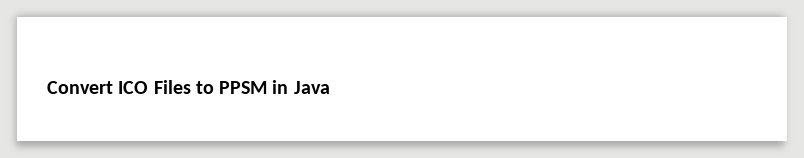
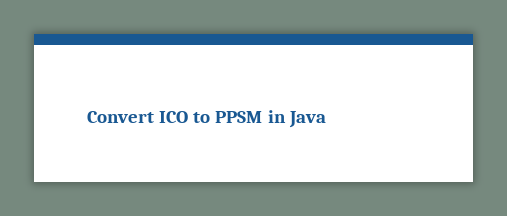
[153,80,191,94] Files -> (189, 117) none

